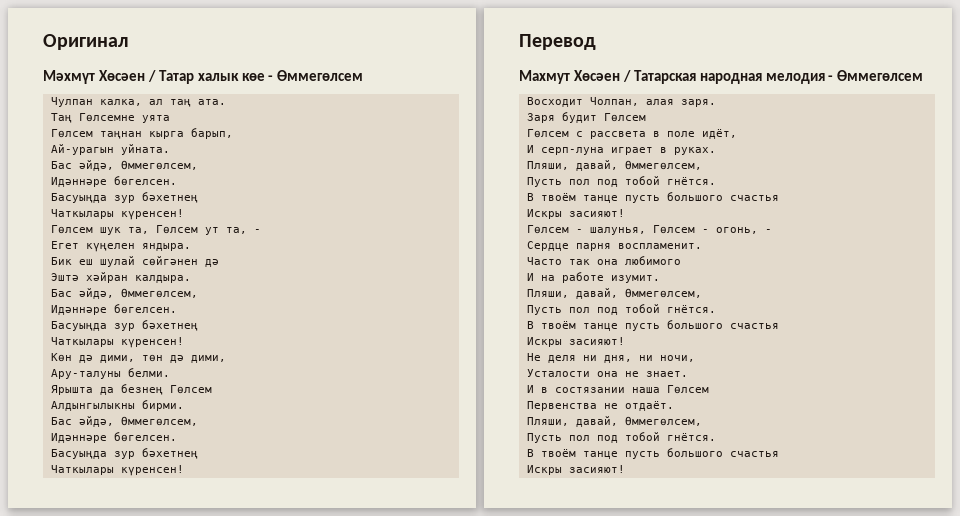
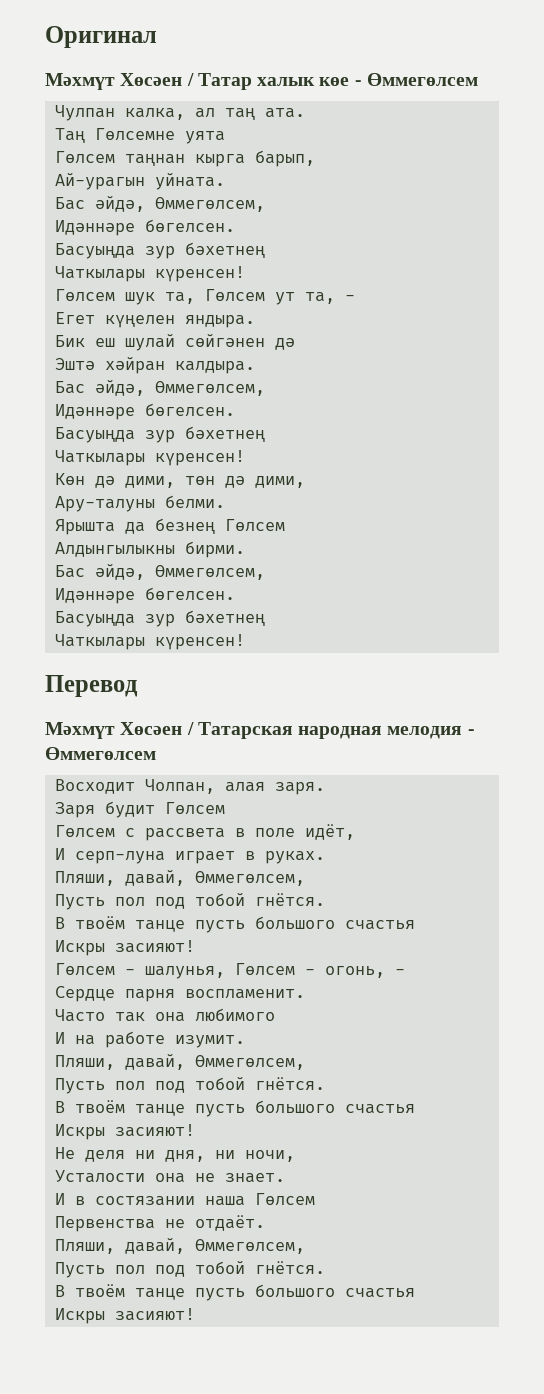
[519,70,570,84] Махмут -> [45,722,115,739] Мәхмүт

